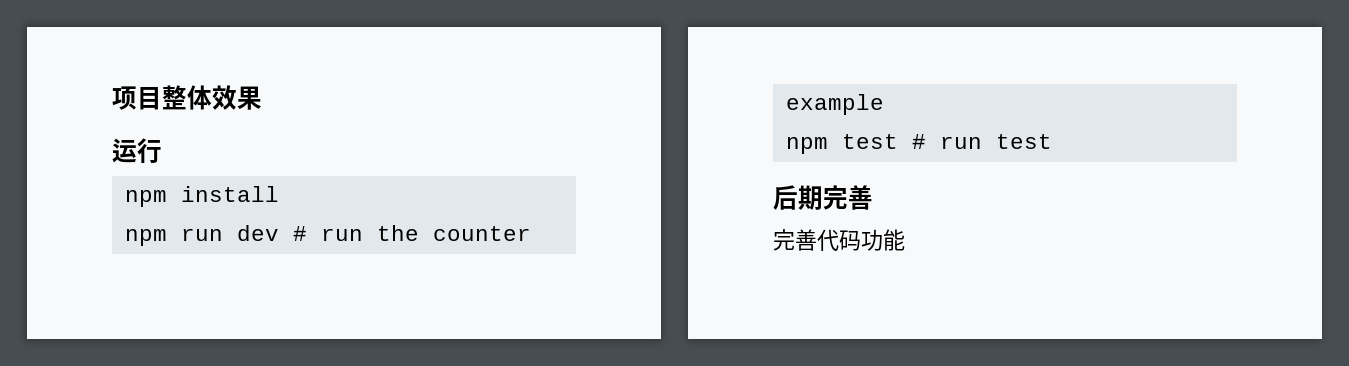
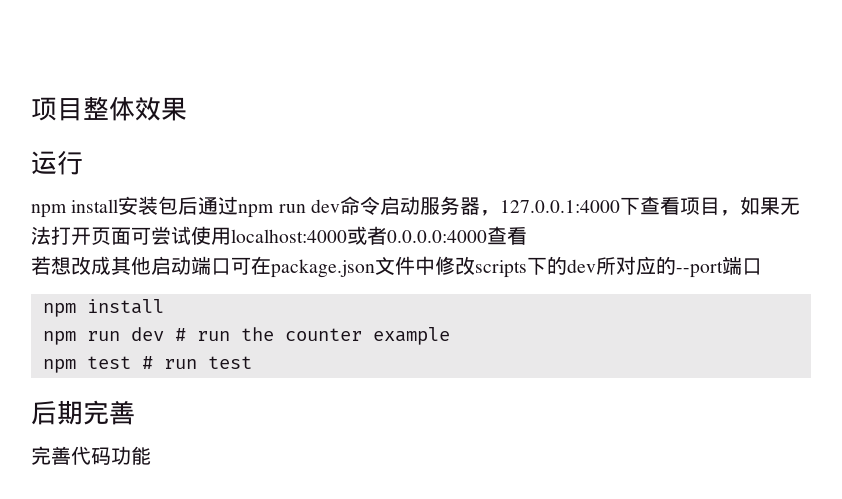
(162, 151) none -> [31,196,800,218] [31,226,527,245] [31,256,762,278] // npm install安装包后通过npm run dev命令启动服务器，127.0.0.1:4000下查看项目，如果无法打开页面可尝试使用localhost:4000或者0.0.0.0:4000查看 // 若想改成其他启动端口可在package.json文件中修改scripts下的dev所对应的--port端口

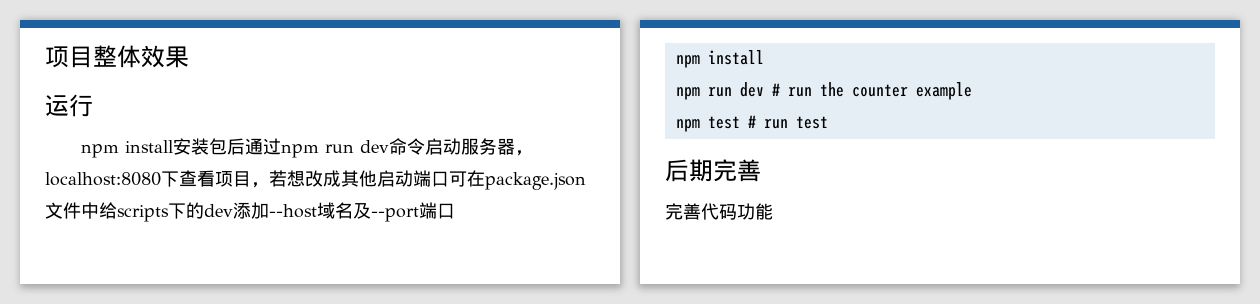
[499,200,620,213] 127.0.0.1:4000 -> [45,172,161,186] localhost:8080
[739,196,800,215] [31,226,527,245] 如果无法打开页面可尝试使用localhost:4000或者0.0.0.0:4000查看 // -> (269, 185) none
[435,256,475,275] 修改 -> [99,202,117,219] 给
[596,256,676,275] 所对应的 -> [233,202,371,219] 添加--host域名及

